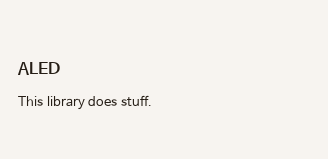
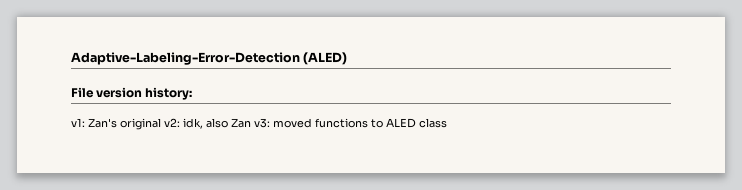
[17,62,60,75] [18,95,152,110] ALED // This library does stuff. -> [71,52,348,65] [71,87,193,100] [71,118,447,130] Adaptive-Labeling-Error-Detection (ALED) // File version history: // v1: Zan's original v2: idk, also Zan v3: moved functions to ALED class

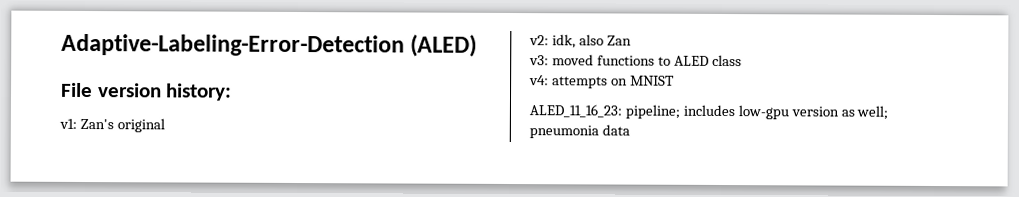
(161, 124) none -> (165, 125) //
(251, 123) none -> (632, 40) //
(447, 123) none -> [529,75,675,89] [529,104,889,120] [529,124,630,139] // v4: attempts on MNIST // ALED_11_16_23: pipeline; includes low-gpu version as well; pneumonia data

